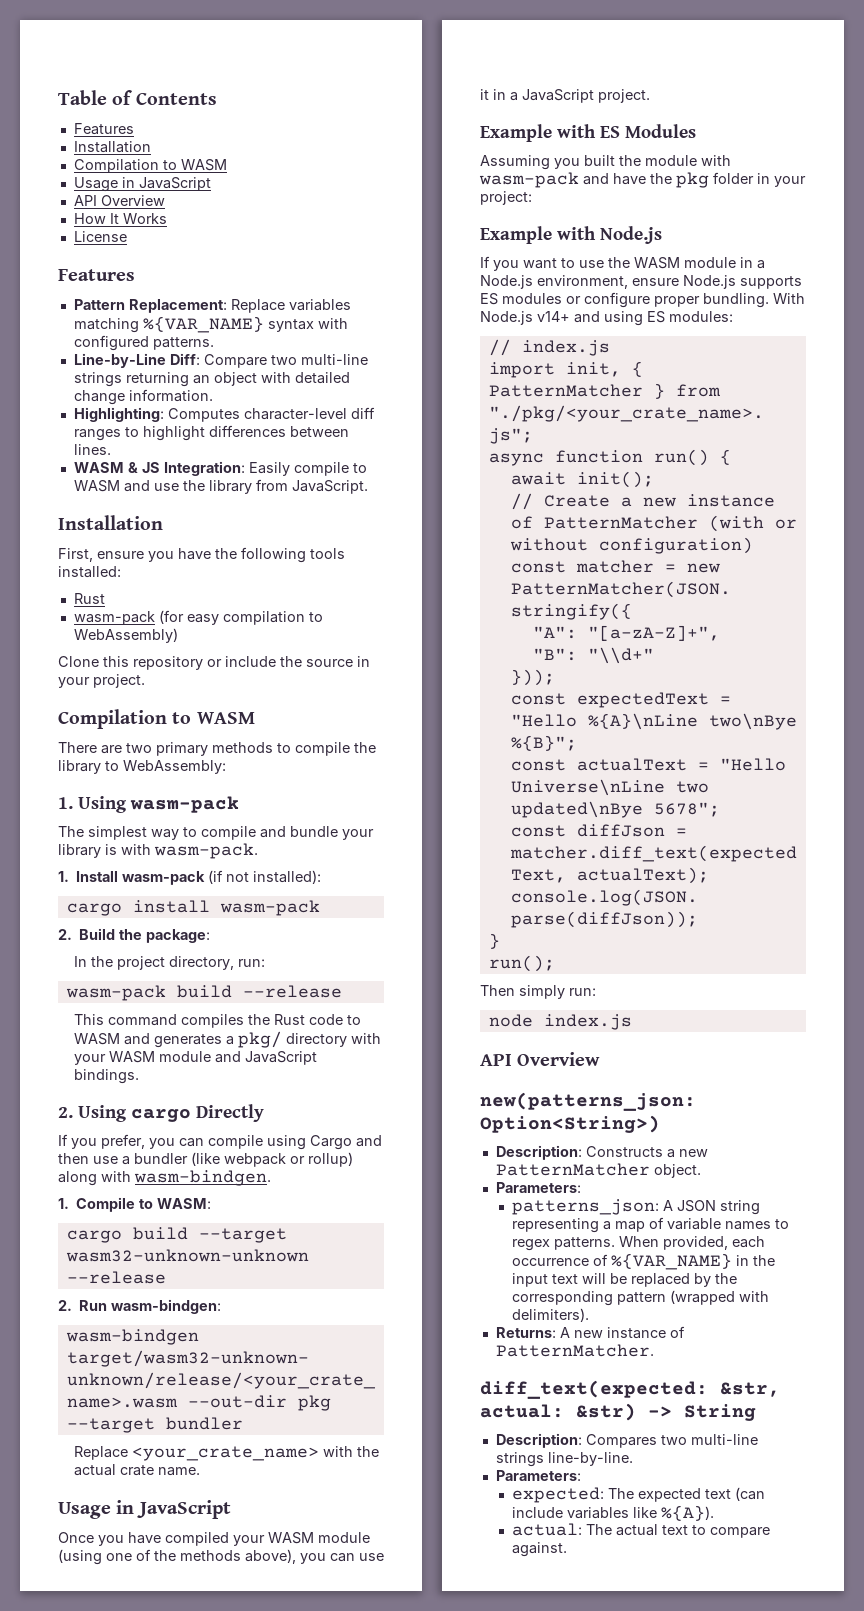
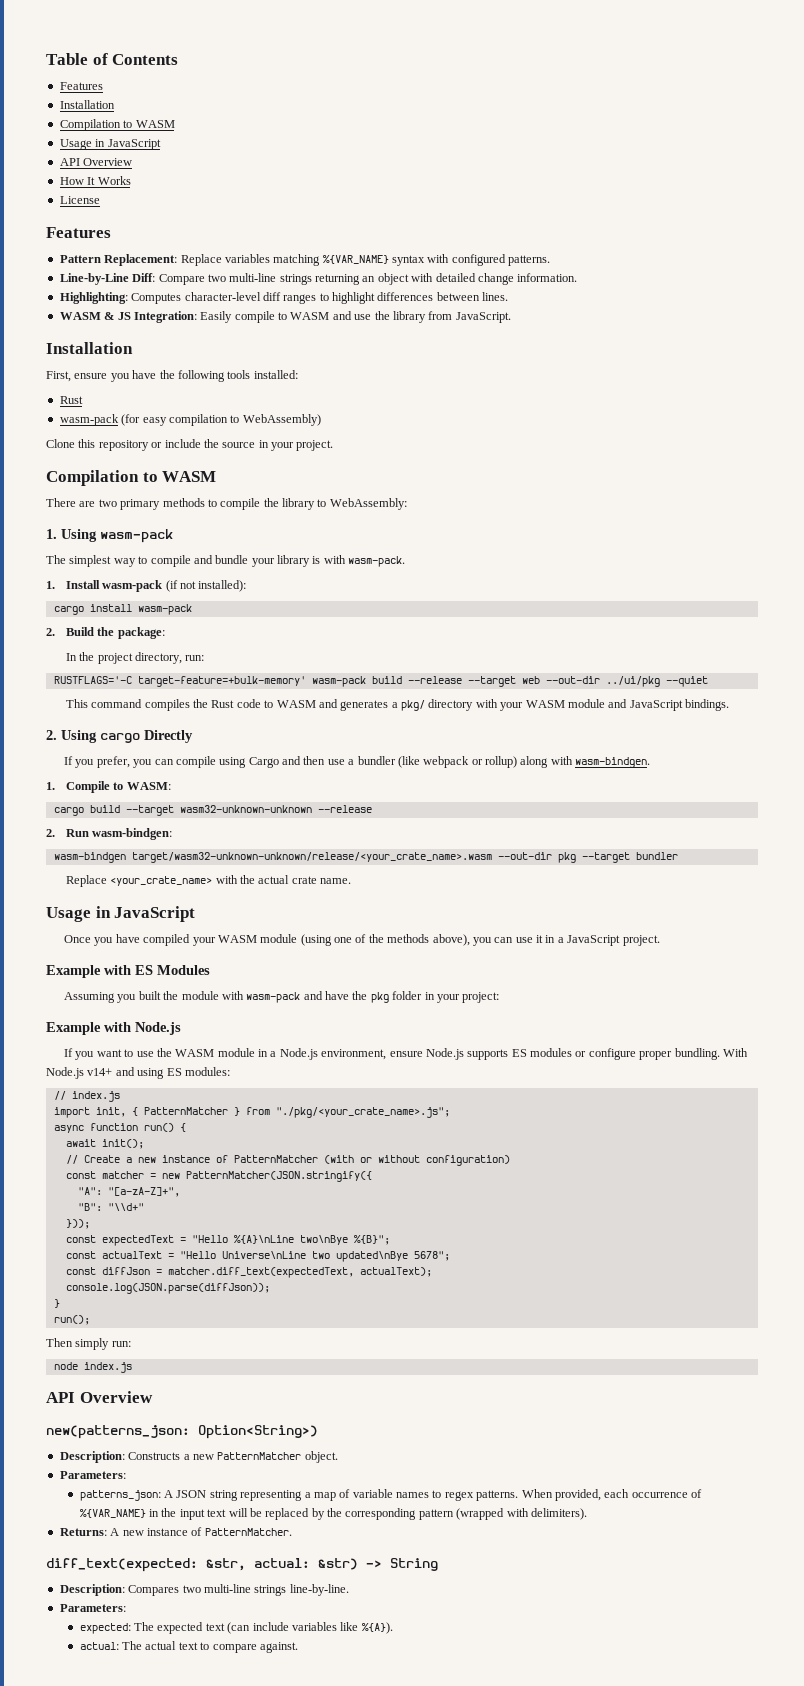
(266, 963) none -> [53,676,306,687] RUSTFLAGS='-C target-feature=+bulk-memory'
(342, 991) none -> [467,676,708,687] --target web --out-dir ../ui/pkg --quiet

